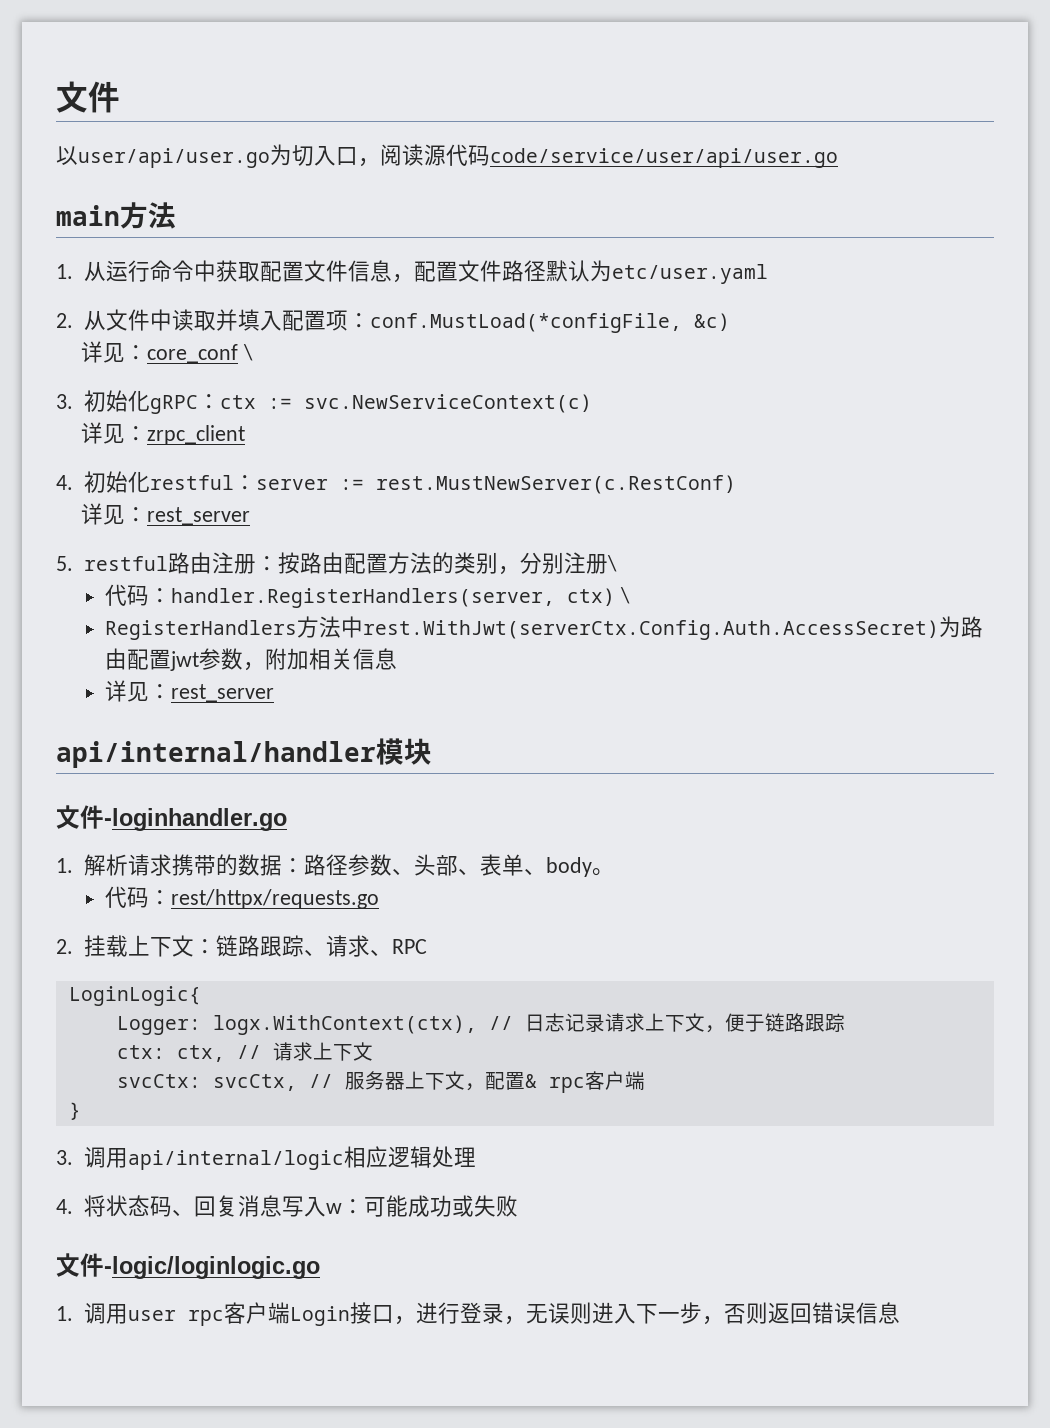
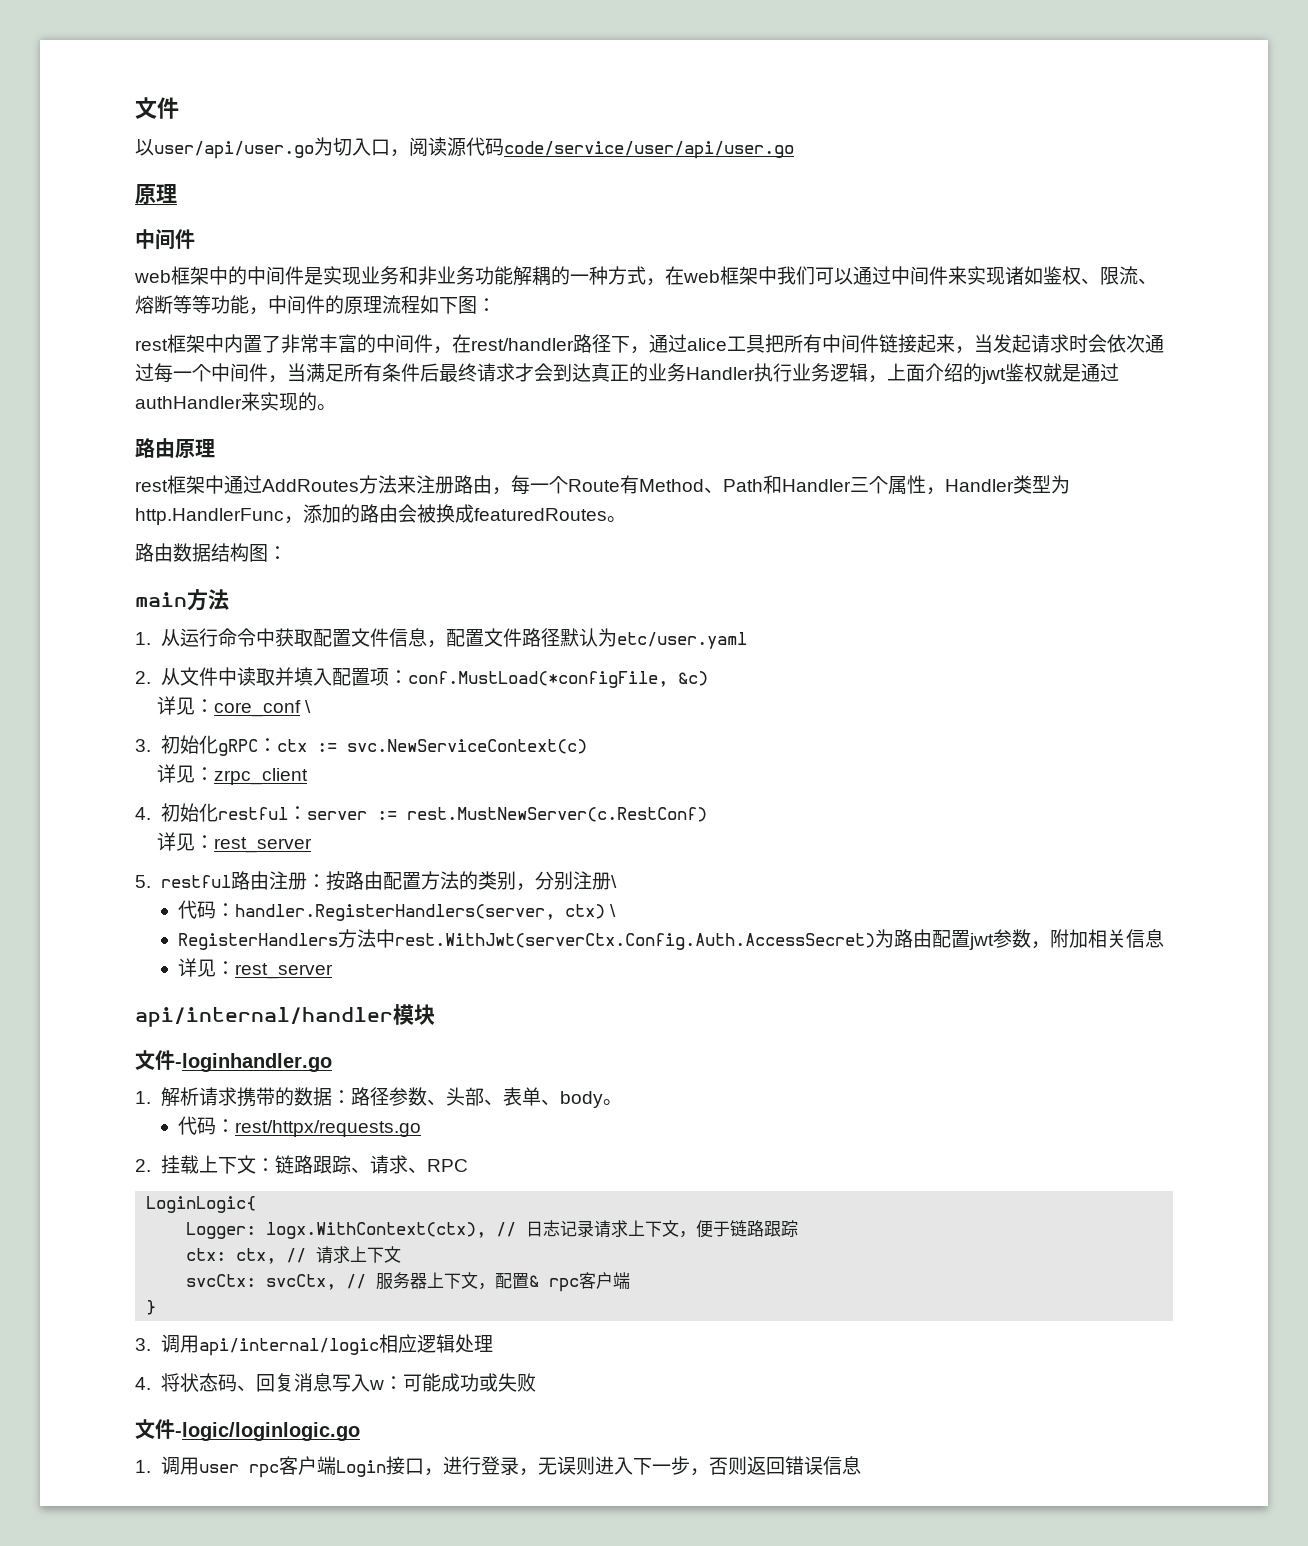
(838, 158) none -> [135,184,177,204] [135,229,195,250] [134,266,1157,286] [135,295,496,315] [135,334,1164,354] [135,363,1119,384] [135,392,336,411] [135,438,215,458] [135,475,1070,495] [135,504,626,525] [135,543,287,562] // 原理 // 中间件 // web框架中的中间件是实现业务和非业务功能解耦的一种方式，在web框架中我们可以通过中间件来实现诸如鉴权、限流、熔断等等功能，中间件的原理流程如下图： // rest框架中内置了非常丰富的中间件，在rest/handler路径下，通过alice工具把所有中间件链接起来，当发起请求时会依次通过每一个中间件，当满足所有条件后最终请求才会到达真正的业务Handler执行业务逻辑，上面介绍的jwt鉴权就是通过authHandler来实现的。 // 路由原理 // rest框架中通过AddRoutes方法来注册路由，每一个Route有Method、Path和Handler三个属性，Handler类型为http.HandlerFunc，添加的路由会被换成featuredRoutes。 // 路由数据结构图：

